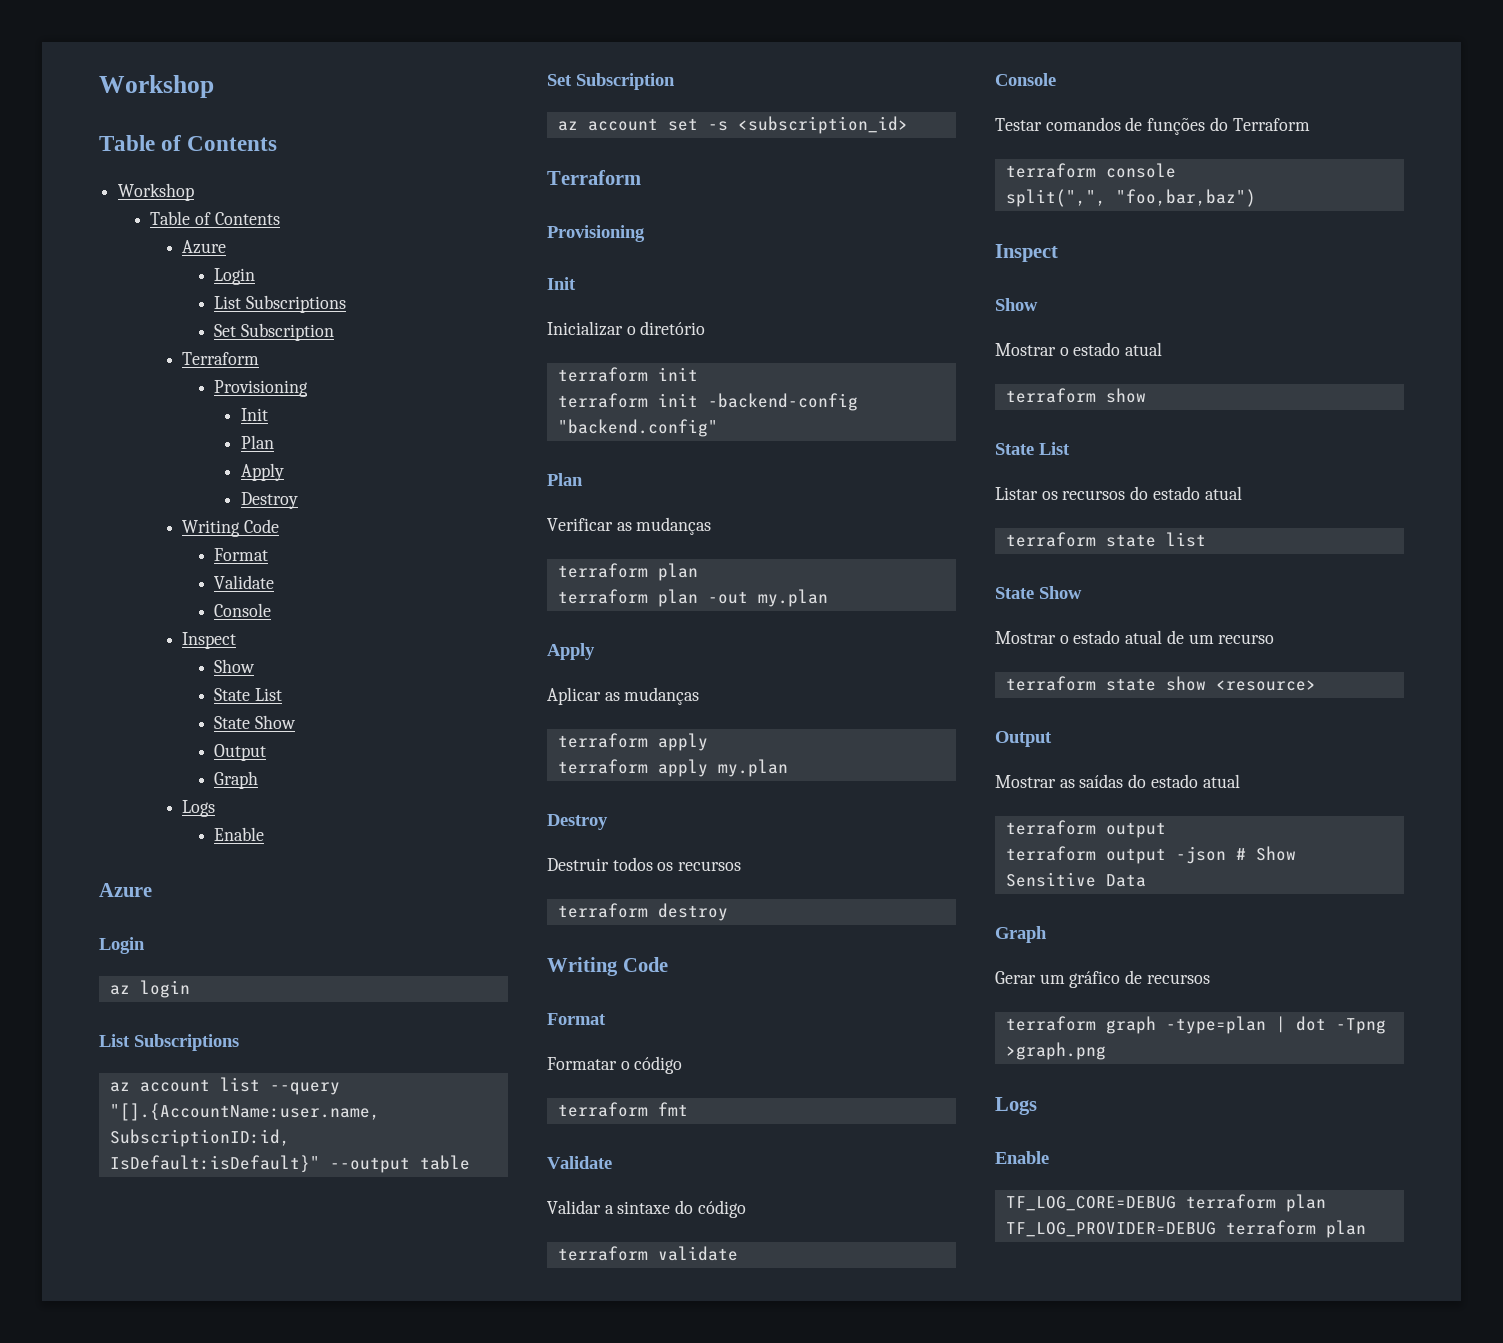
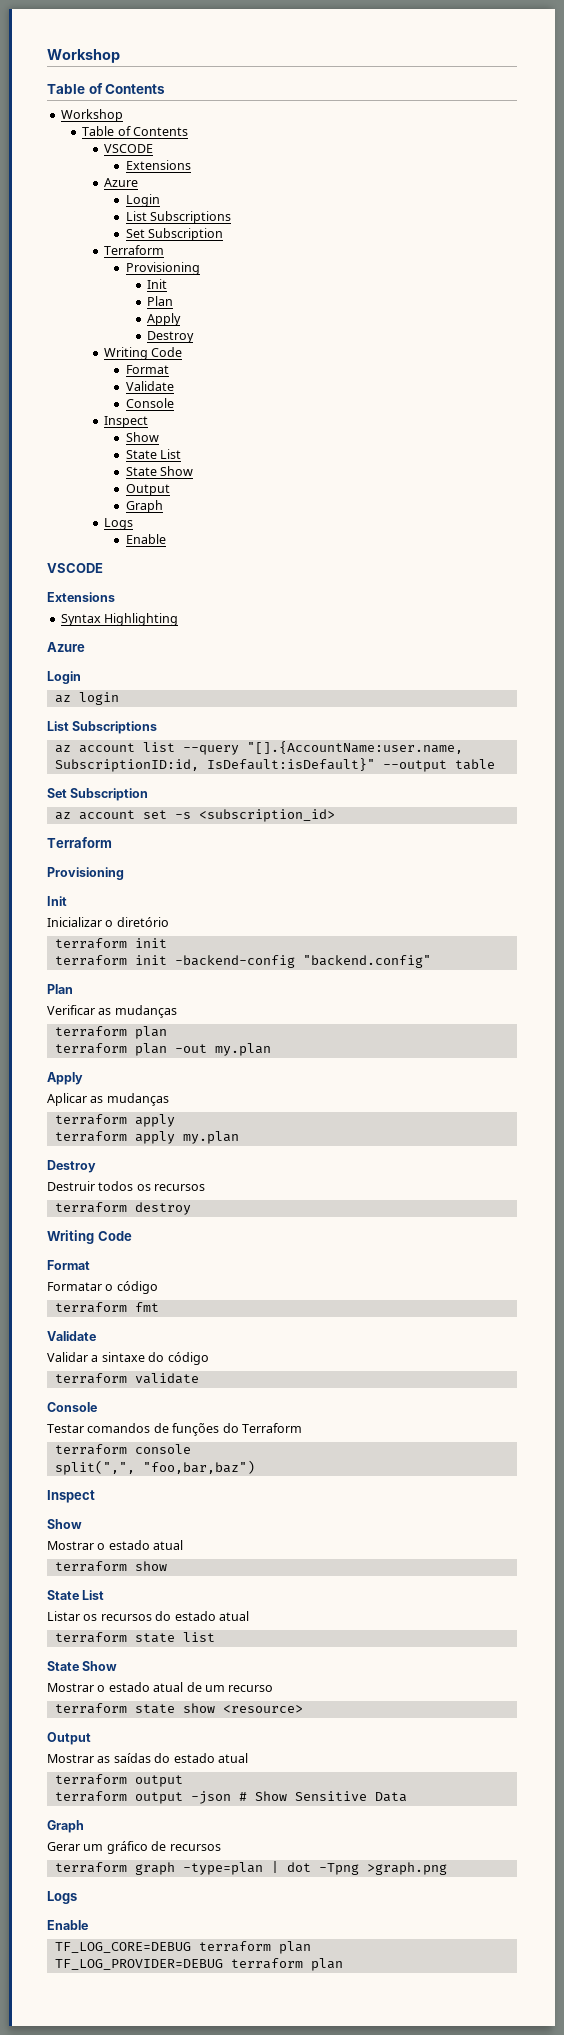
(280, 218) none -> [104,144,154,153] [125,160,191,170] // VSCODE // Extensions
(265, 834) none -> [47,563,103,573] [47,592,115,602] [60,613,179,626] // VSCODE // Extensions // Syntax Highlighting

